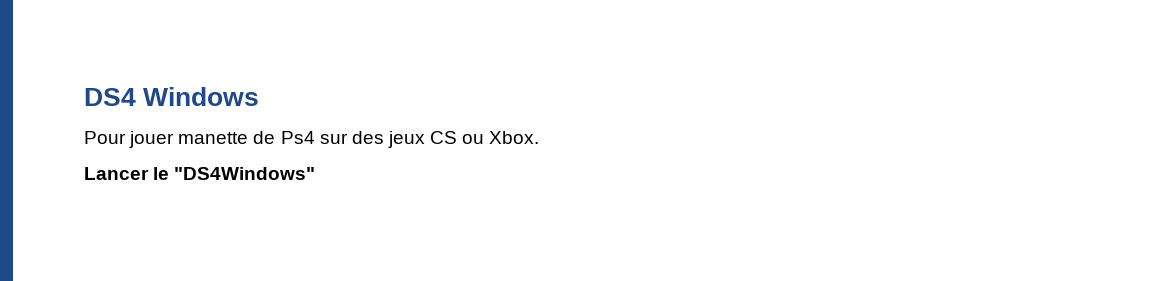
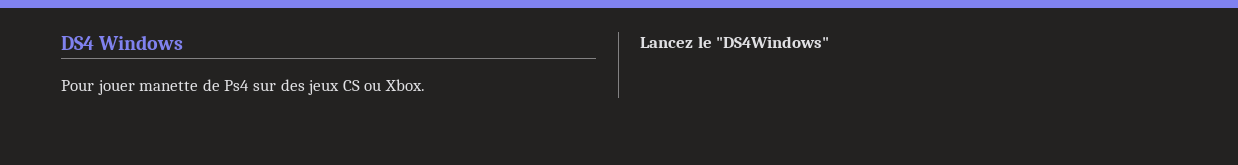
[84,167,149,180] Lancer -> [640,37,693,48] Lancez

